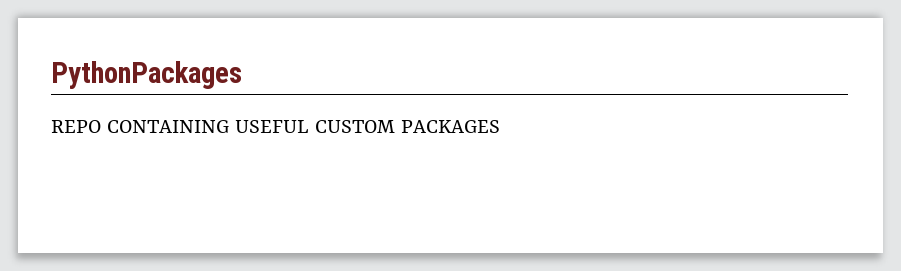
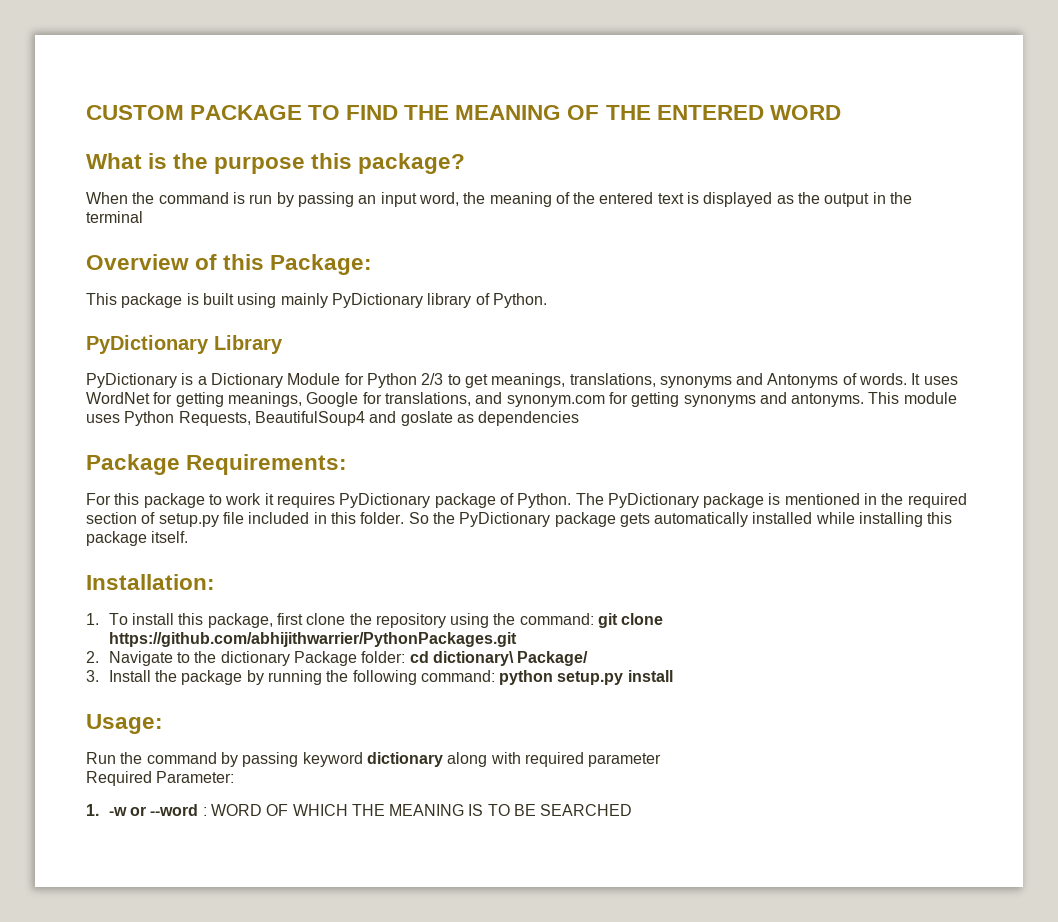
[51,61,242,89] [51,120,500,133] PythonPackages // REPO CONTAINING USEFUL CUSTOM PACKAGES -> [86,105,841,120] [86,153,466,174] [86,192,913,207] [86,211,143,223] [86,254,373,275] [86,293,547,308] [86,335,283,354] [86,373,958,388] [86,392,957,407] [86,411,580,426] [86,454,348,475] [86,493,967,508] [86,512,953,527] [86,531,189,546] [86,574,215,590] [86,613,664,628] [108,632,517,647] [86,651,589,666] [86,670,673,685] [86,714,163,734] [86,752,662,767] [86,771,235,786] [86,804,633,816] CUSTOM PACKAGE TO FIND THE MEANING OF THE ENTERED WORD // What is the purpose this package? // When the command is run by passing an input word, the meaning of the entered text is displayed as the output in the terminal // Overview of this Package: // This package is built using mainly PyDictionary library of Python. // PyDictionary Library // PyDictionary is a Dictionary Module for Python 2/3 to get meanings, translations, synonyms and Antonyms of words. It uses WordNet for getting meanings, Google for translations, and synonym.com for getting synonyms and antonyms. This module uses Python Requests, BeautifulSoup4 and goslate as dependencies // Package Requirements: // For this package to work it requires PyDictionary package of Python. The PyDictionary package is mentioned in the required section of setup.py file included in this folder. So the PyDictionary package gets automatically installed while installing this package itself. // Installation: // 1. To install this package, first clone the repository using the command: git clone https://github.com/abhijithwarrier/PythonPackages.git // 2. Navigate to the dictionary Package folder: cd dictionary\ Package/ // 3. Install the package by running the following command: python setup.py install // Usage: // Run the command by passing keyword dictionary along with required parameter // Required Parameter: // 1. -w or --word : WORD OF WHICH THE MEANING IS TO BE SEARCHED

